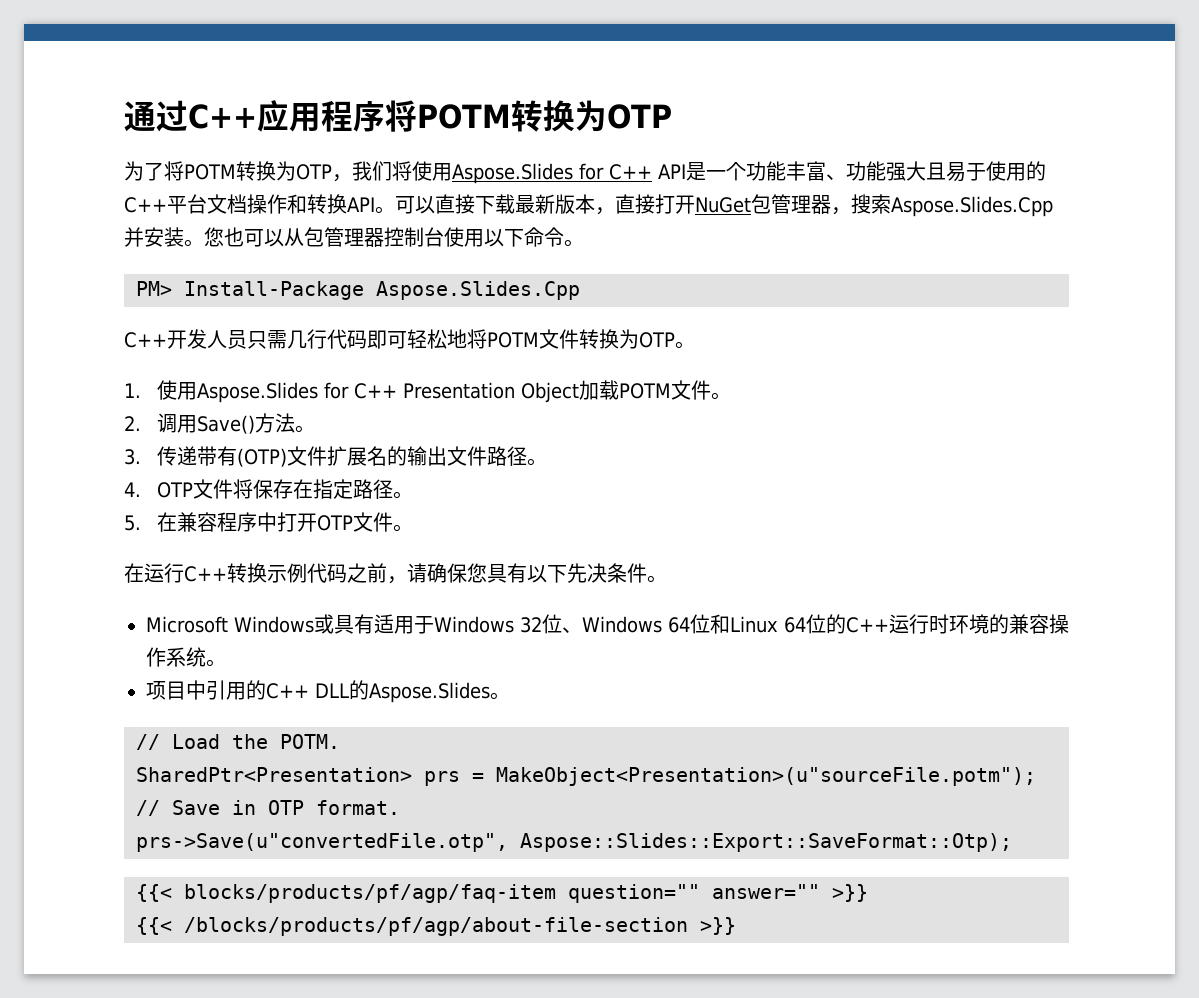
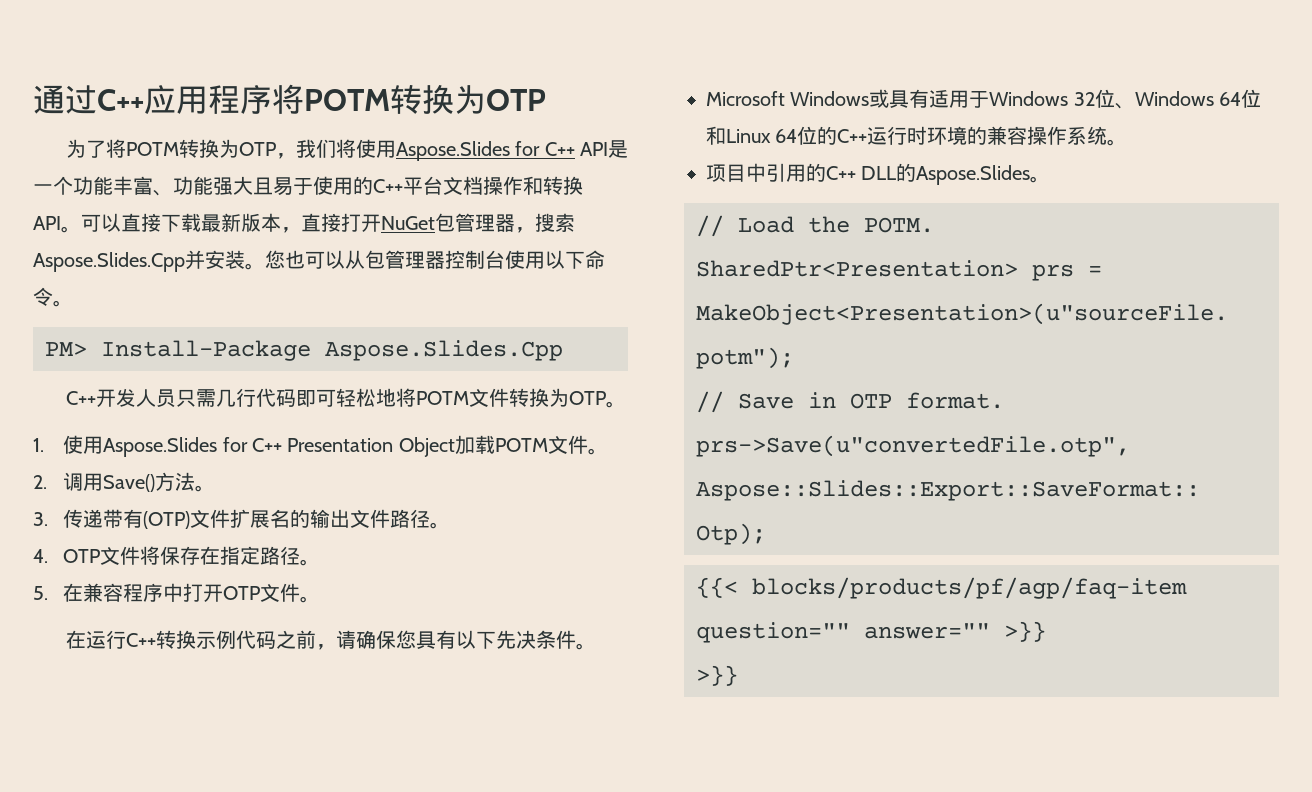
[136,917,688,936] {{< /blocks/products/pf/agp/about-file-section -> (1046, 631) none

